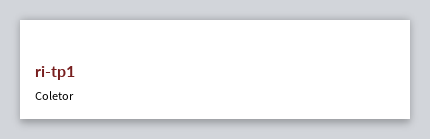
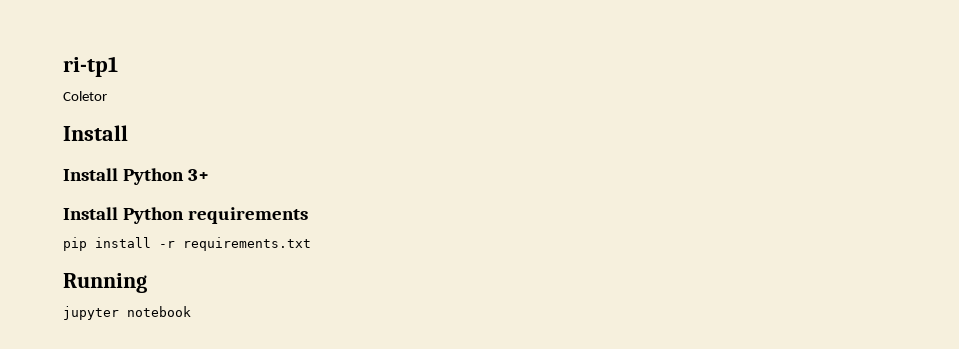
(74, 95) none -> [63,125,128,141] [63,168,209,185] [63,207,308,224] [63,237,311,251] [63,273,147,293] [63,306,191,320] // Install // Install Python 3+ // Install Python requirements // pip install -r requirements.txt // Running // jupyter notebook

